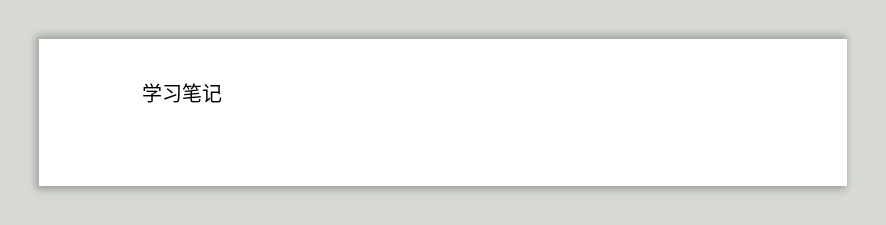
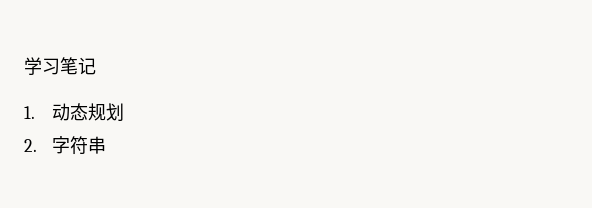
(222, 93) none -> [24,103,125,121] [24,136,107,155] // 1.动态规划 // 2.字符串

